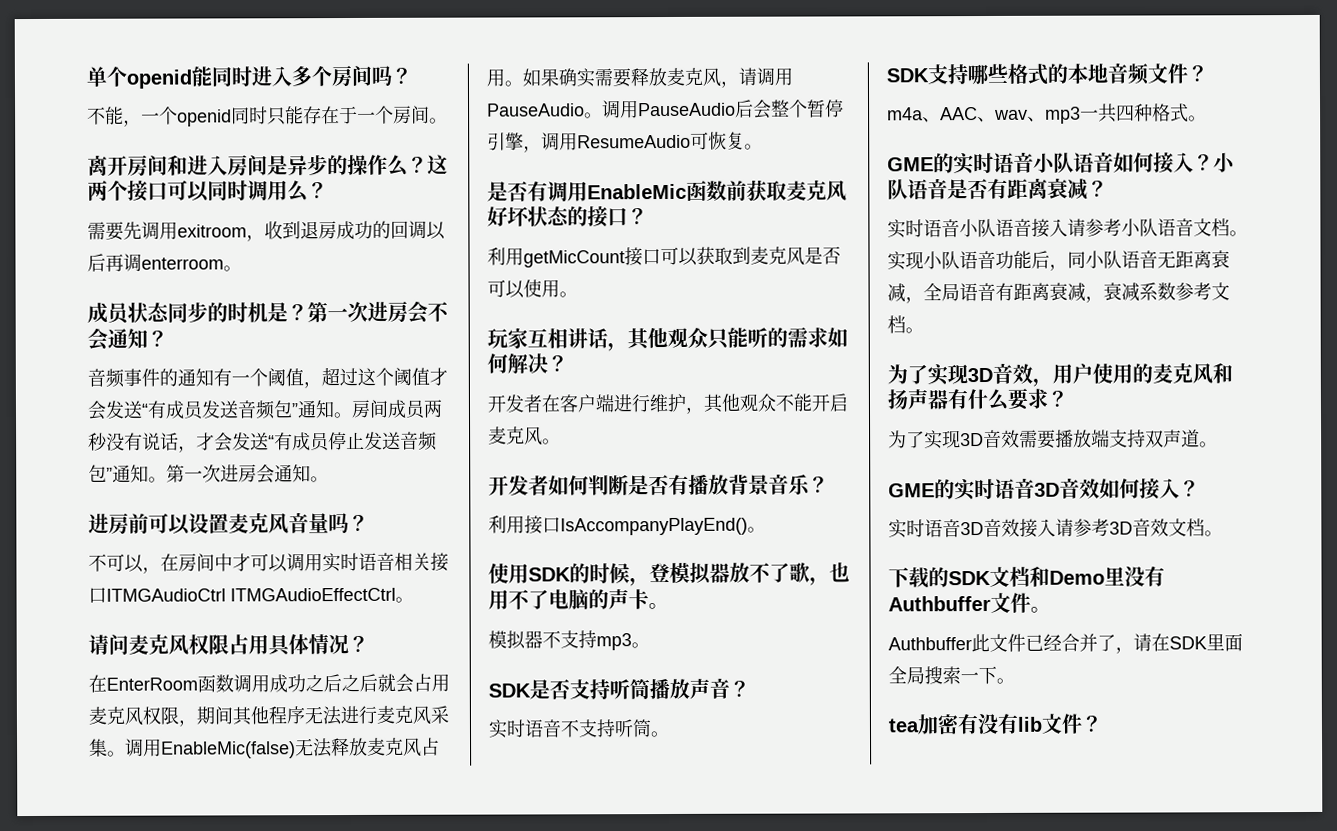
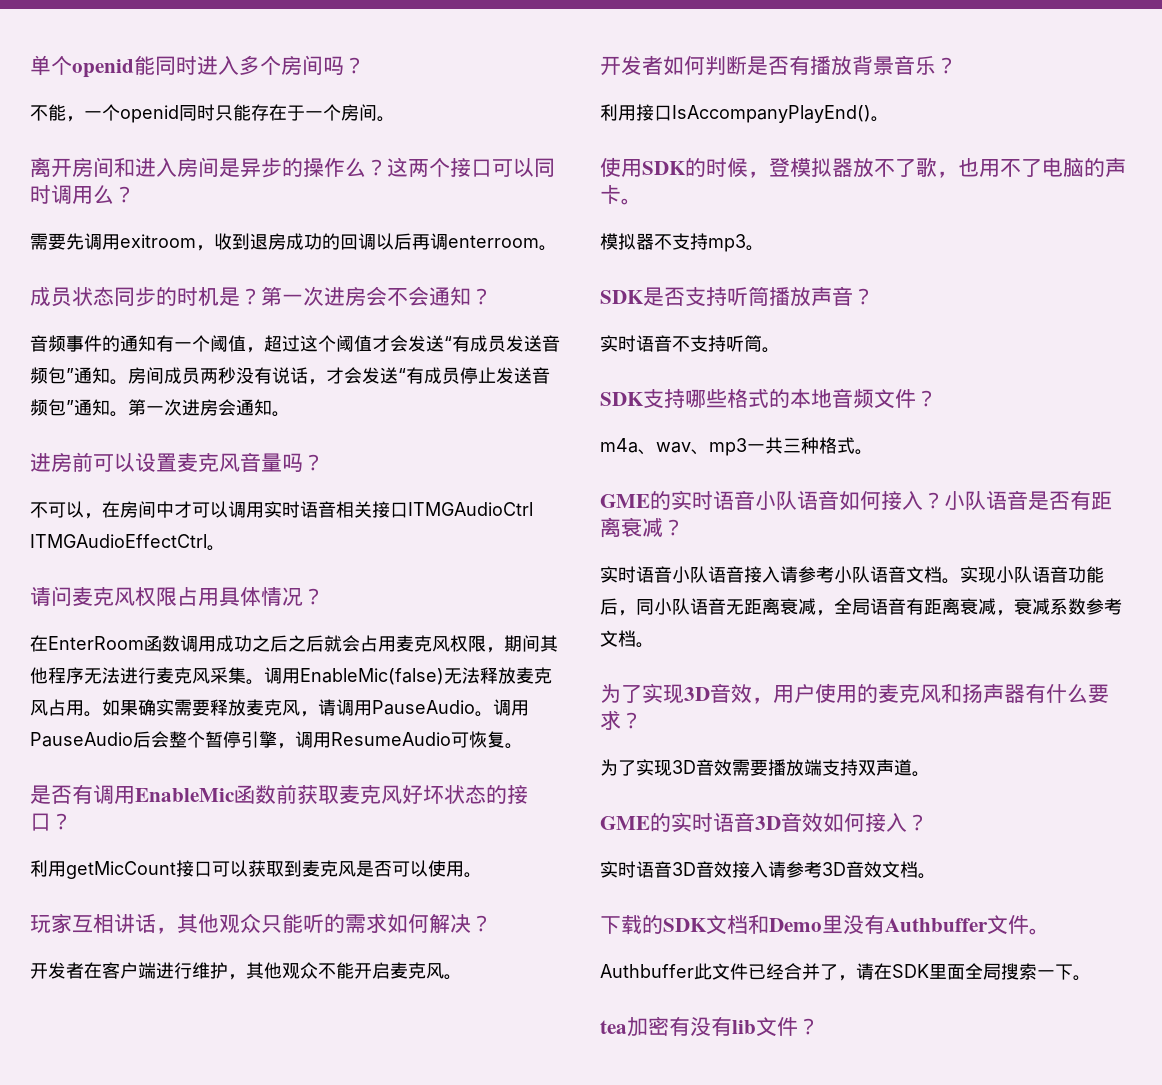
[940,107,996,123] AAC、 -> (656, 452) none
[1116,104,1135,122] 四 -> [783,438,801,453] 三

